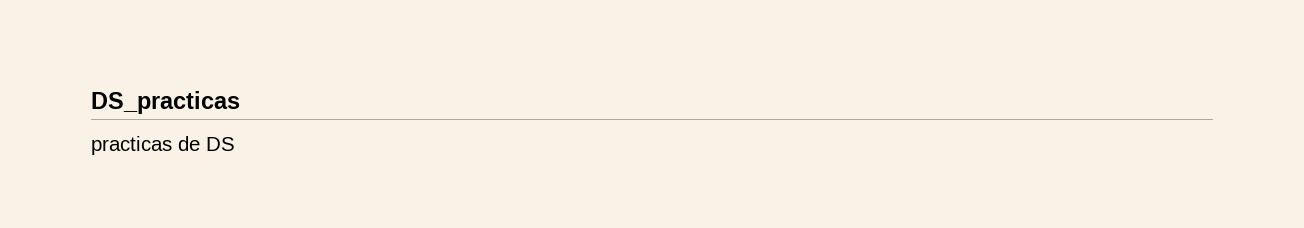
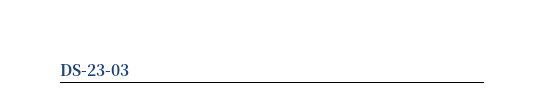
[91,91,240,114] [91,136,235,155] DS_practicas // practicas de DS -> [60,64,129,76] DS-23-03

